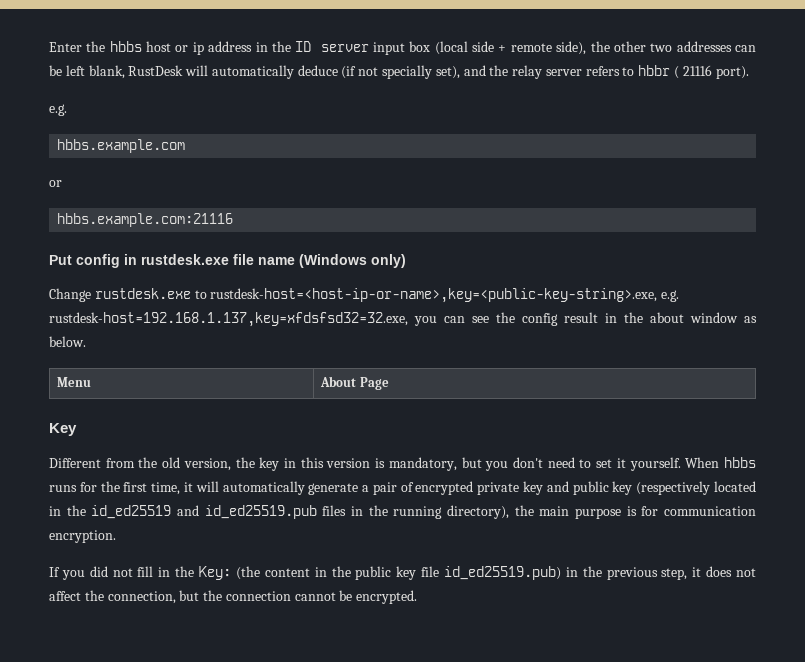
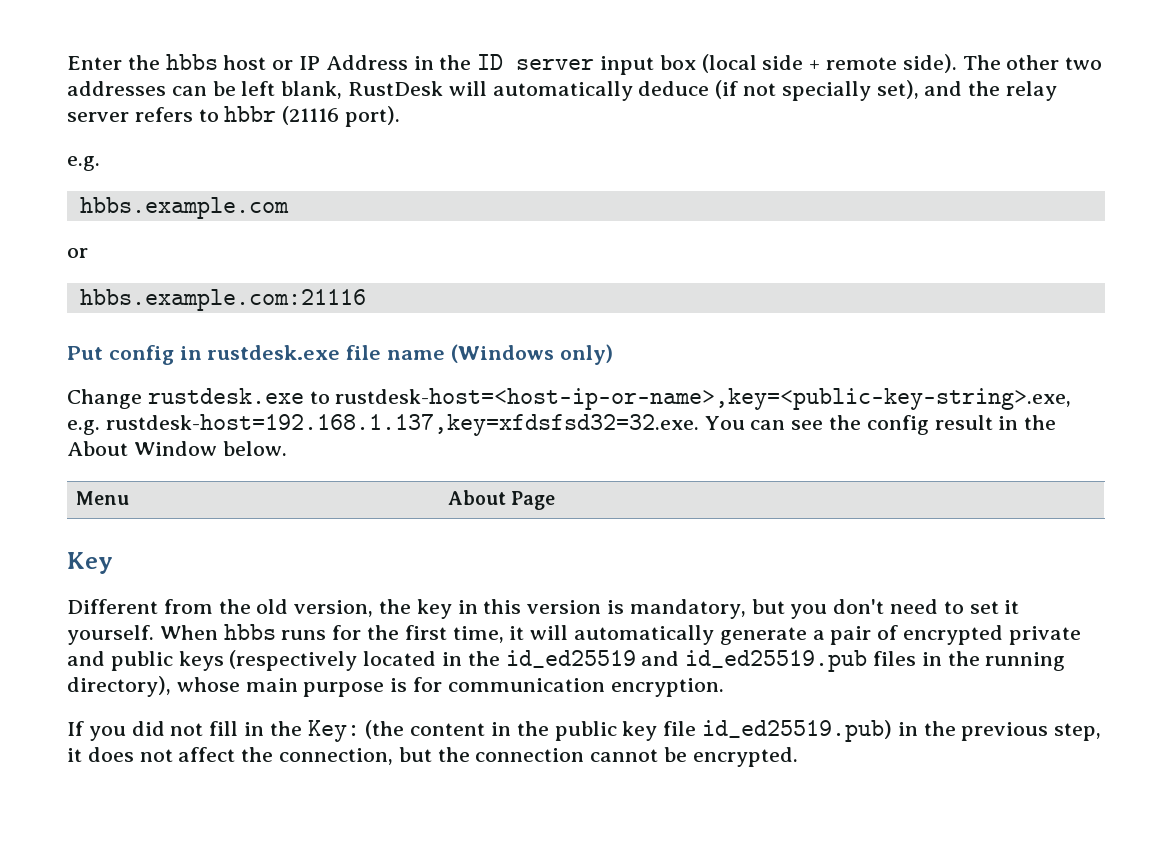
[192,41,253,55] ip address -> [299,55,408,70] IP Address
[556,41,610,55] side), the -> [902,54,1001,73] side). The
[674,65,712,79] ( 21116 -> [282,106,340,125] (21116
[49,312,437,327] rustdesk-host=192.168.1.137,key=xfdsfsd32=32.exe, you -> [105,414,745,436] rustdesk-host=192.168.1.137,key=xfdsfsd32=32.exe. You
[650,312,757,323] about window as -> [67,441,217,456] About Window
[523,481,544,495] key -> (1081, 635) none
[612,481,633,495] key -> [178,651,224,671] keys
[514,505,534,516] the -> [176,677,240,692] whose

